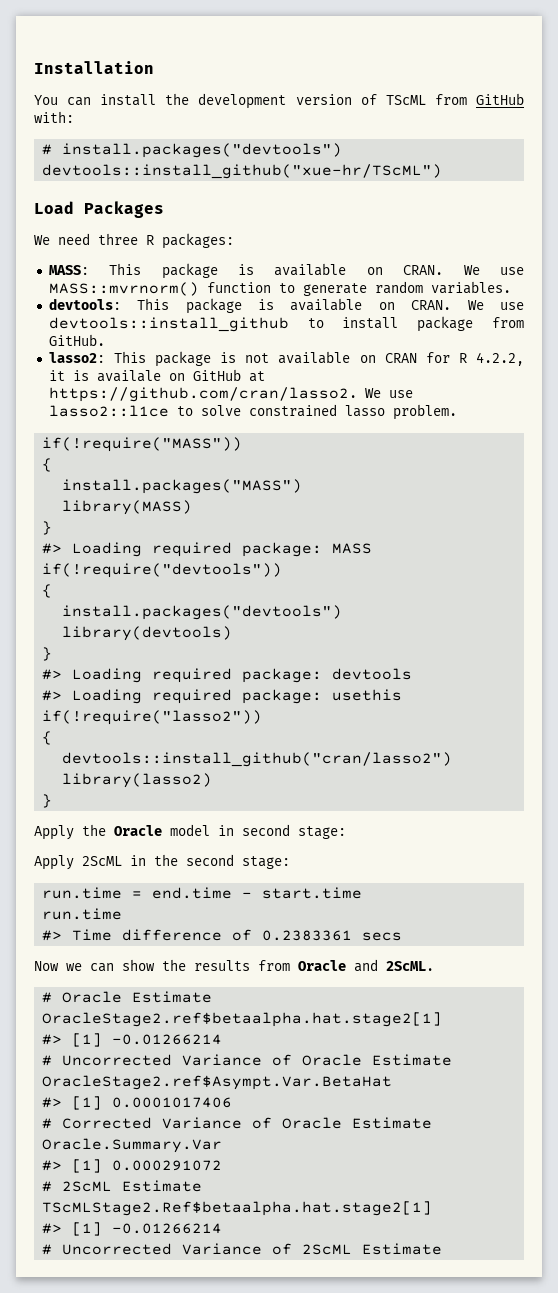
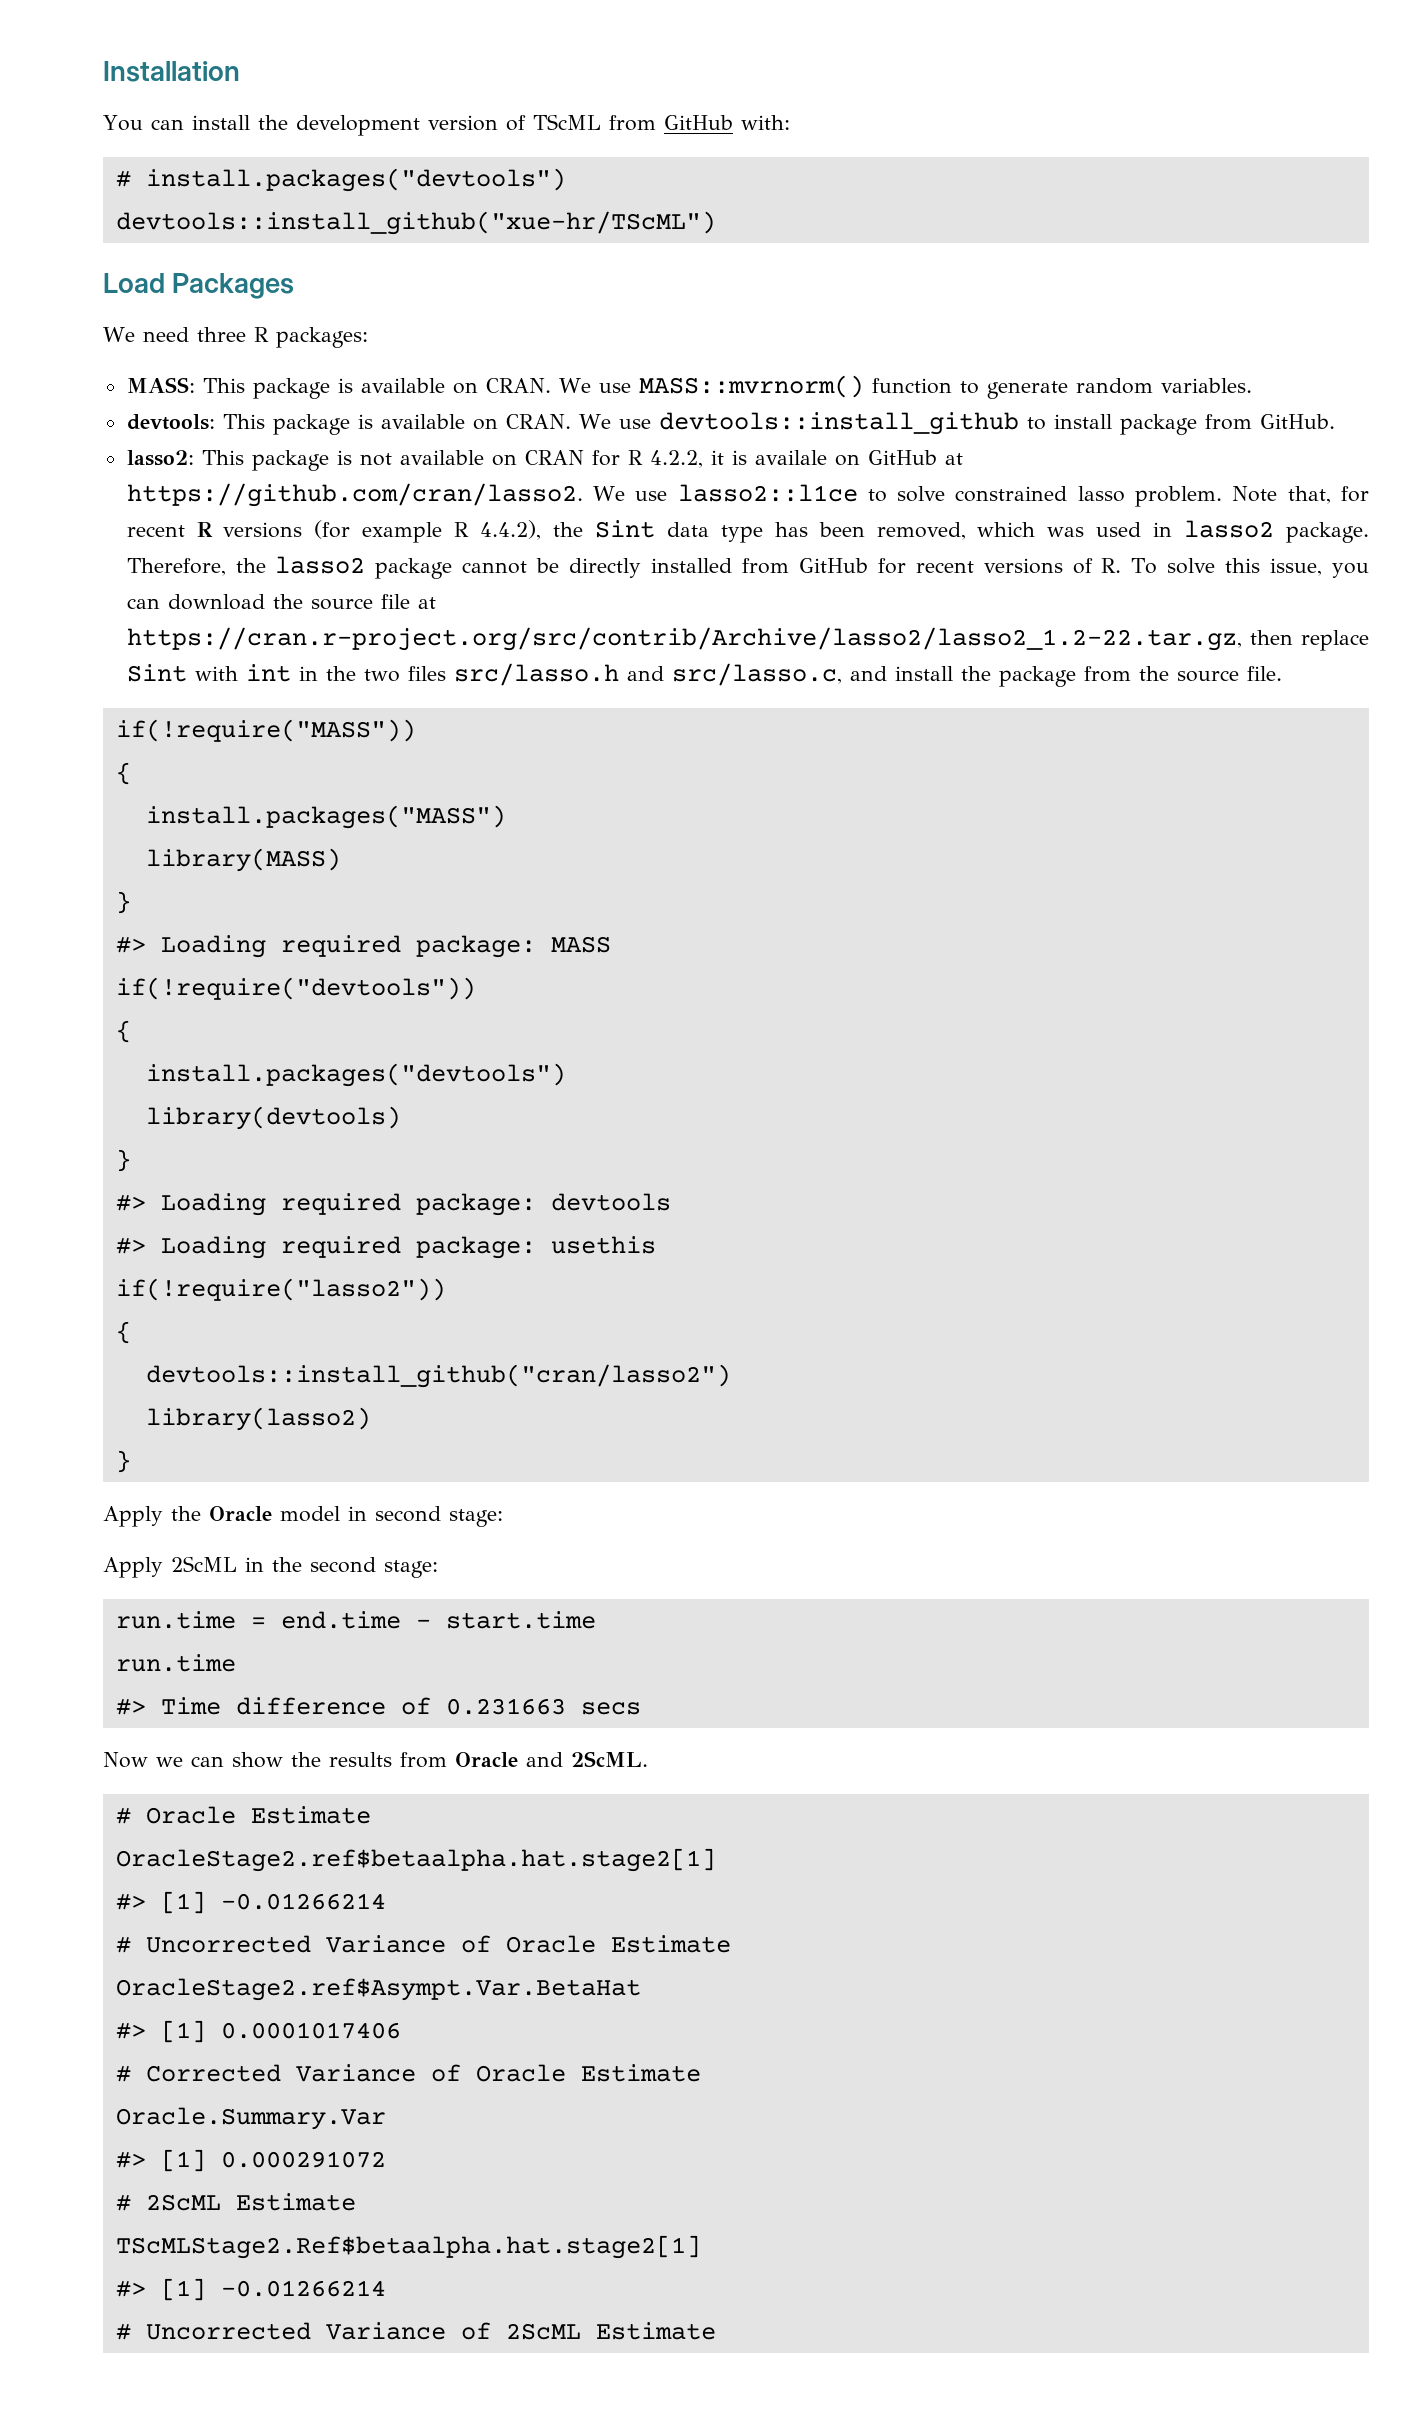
(457, 412) none -> [1232,486,1369,504] [126,520,1369,543] [126,556,1369,579] [126,594,436,610] [126,627,1369,651] [126,663,1282,687] Note that, for recent R versions (for example R 4.4.2), the Sint data type has been removed, which was used in lasso2 package. Therefore, the lasso2 package cannot be directly installed from GitHub for recent versions of R. To solve this issue, you can download the source file at https://cran.r-project.org/src/contrib/Archive/lasso2/lasso2_1.2-22.tar.gz, then replace Sint with int in the two files src/lasso.h and src/lasso.c, and install the package from the source file.
[262,930,353,941] 0.2383361 -> [445,1698,566,1715] 0.231663

